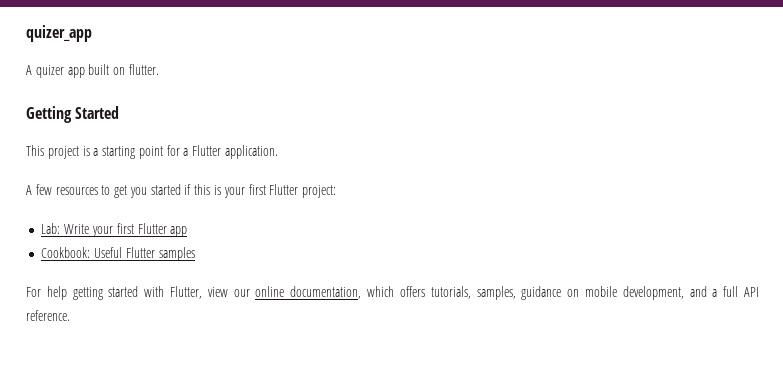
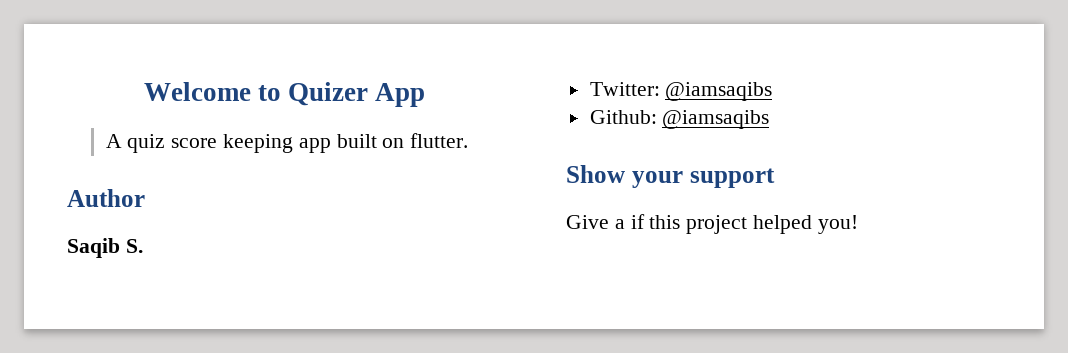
[26,25,92,42] [26,64,159,78] [26,106,120,123] [26,145,279,159] [26,184,337,198] [41,223,188,237] [41,247,195,261] [26,286,760,300] [26,310,70,321] quizer_app // A quizer app built on flutter. // Getting Started // This project is a starting point for a Flutter application. // A few resources to get you started if this is your first Flutter project: // Lab: Write your first Flutter app // Cookbook: Useful Flutter samples // For help getting started with Flutter, view our online documentation, which offers tutorials, samples, guidance on mobile development, and a full API reference. -> [143,82,426,107] [105,133,469,153] [67,189,145,207] [67,238,143,258] [589,82,773,101] [589,110,770,129] [566,165,775,188] [566,214,858,234] Welcome to Quizer App // A quiz score keeping app built on flutter. // Author // Saqib S. // Twitter: @iamsaqibs // Github: @iamsaqibs // Show your support // Give a if this project helped you!

